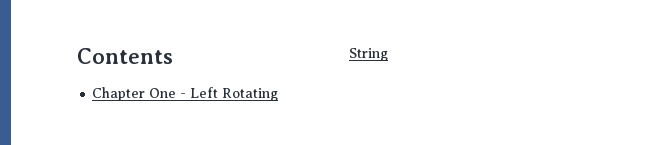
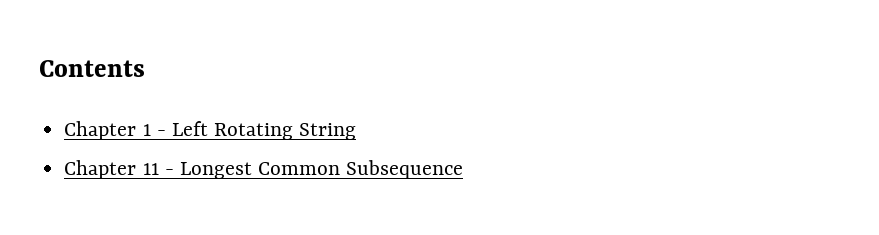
[149,88,177,98] One -> [142,124,151,136] 1
(389, 54) none -> [64,160,464,179] // Chapter 11 - Longest Common Subsequence

